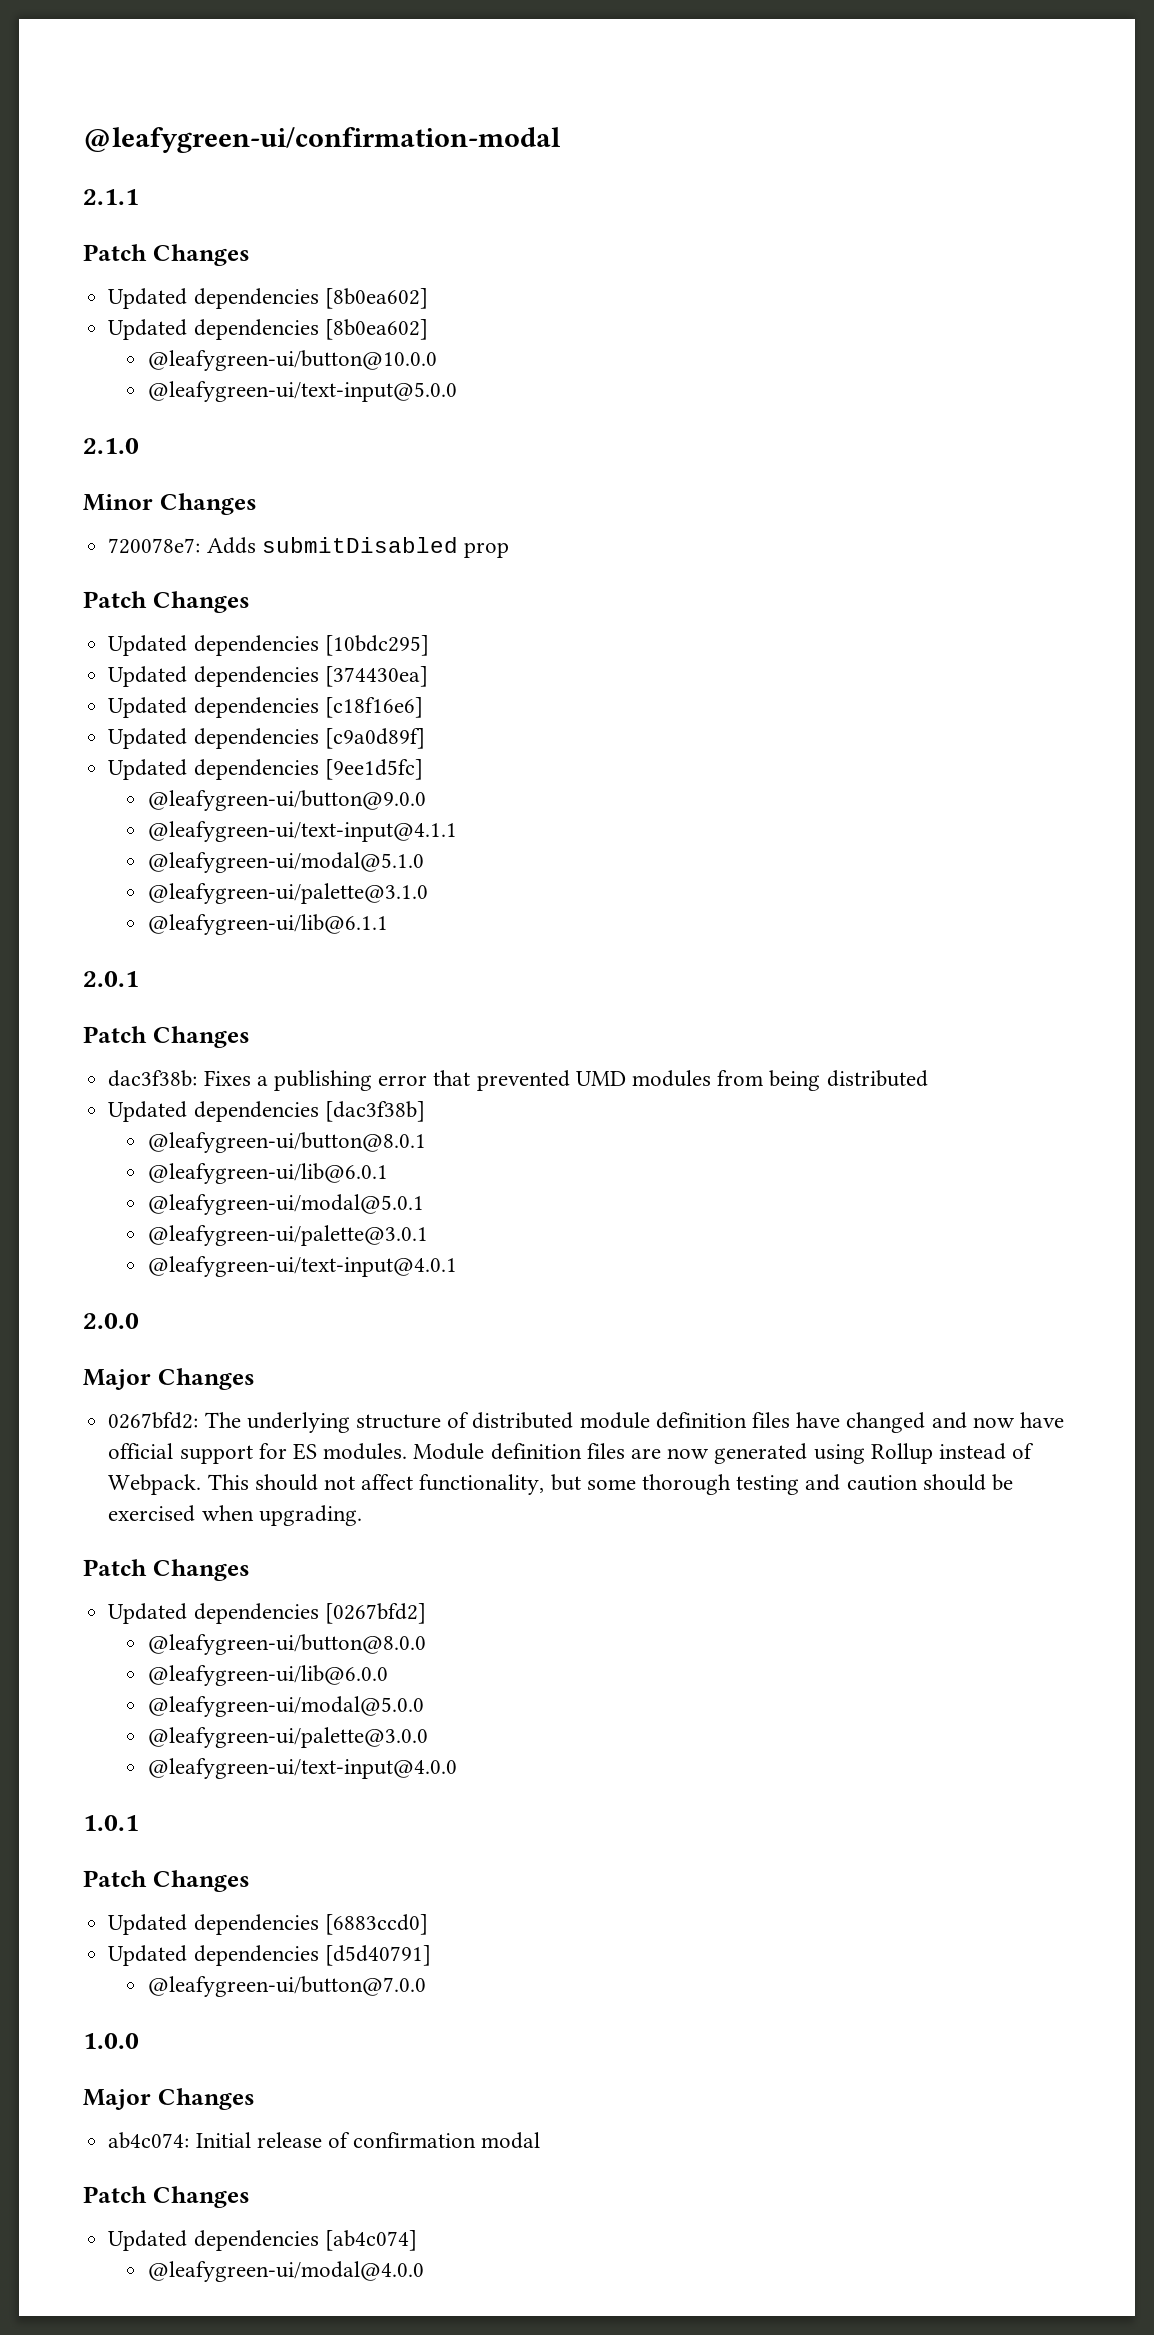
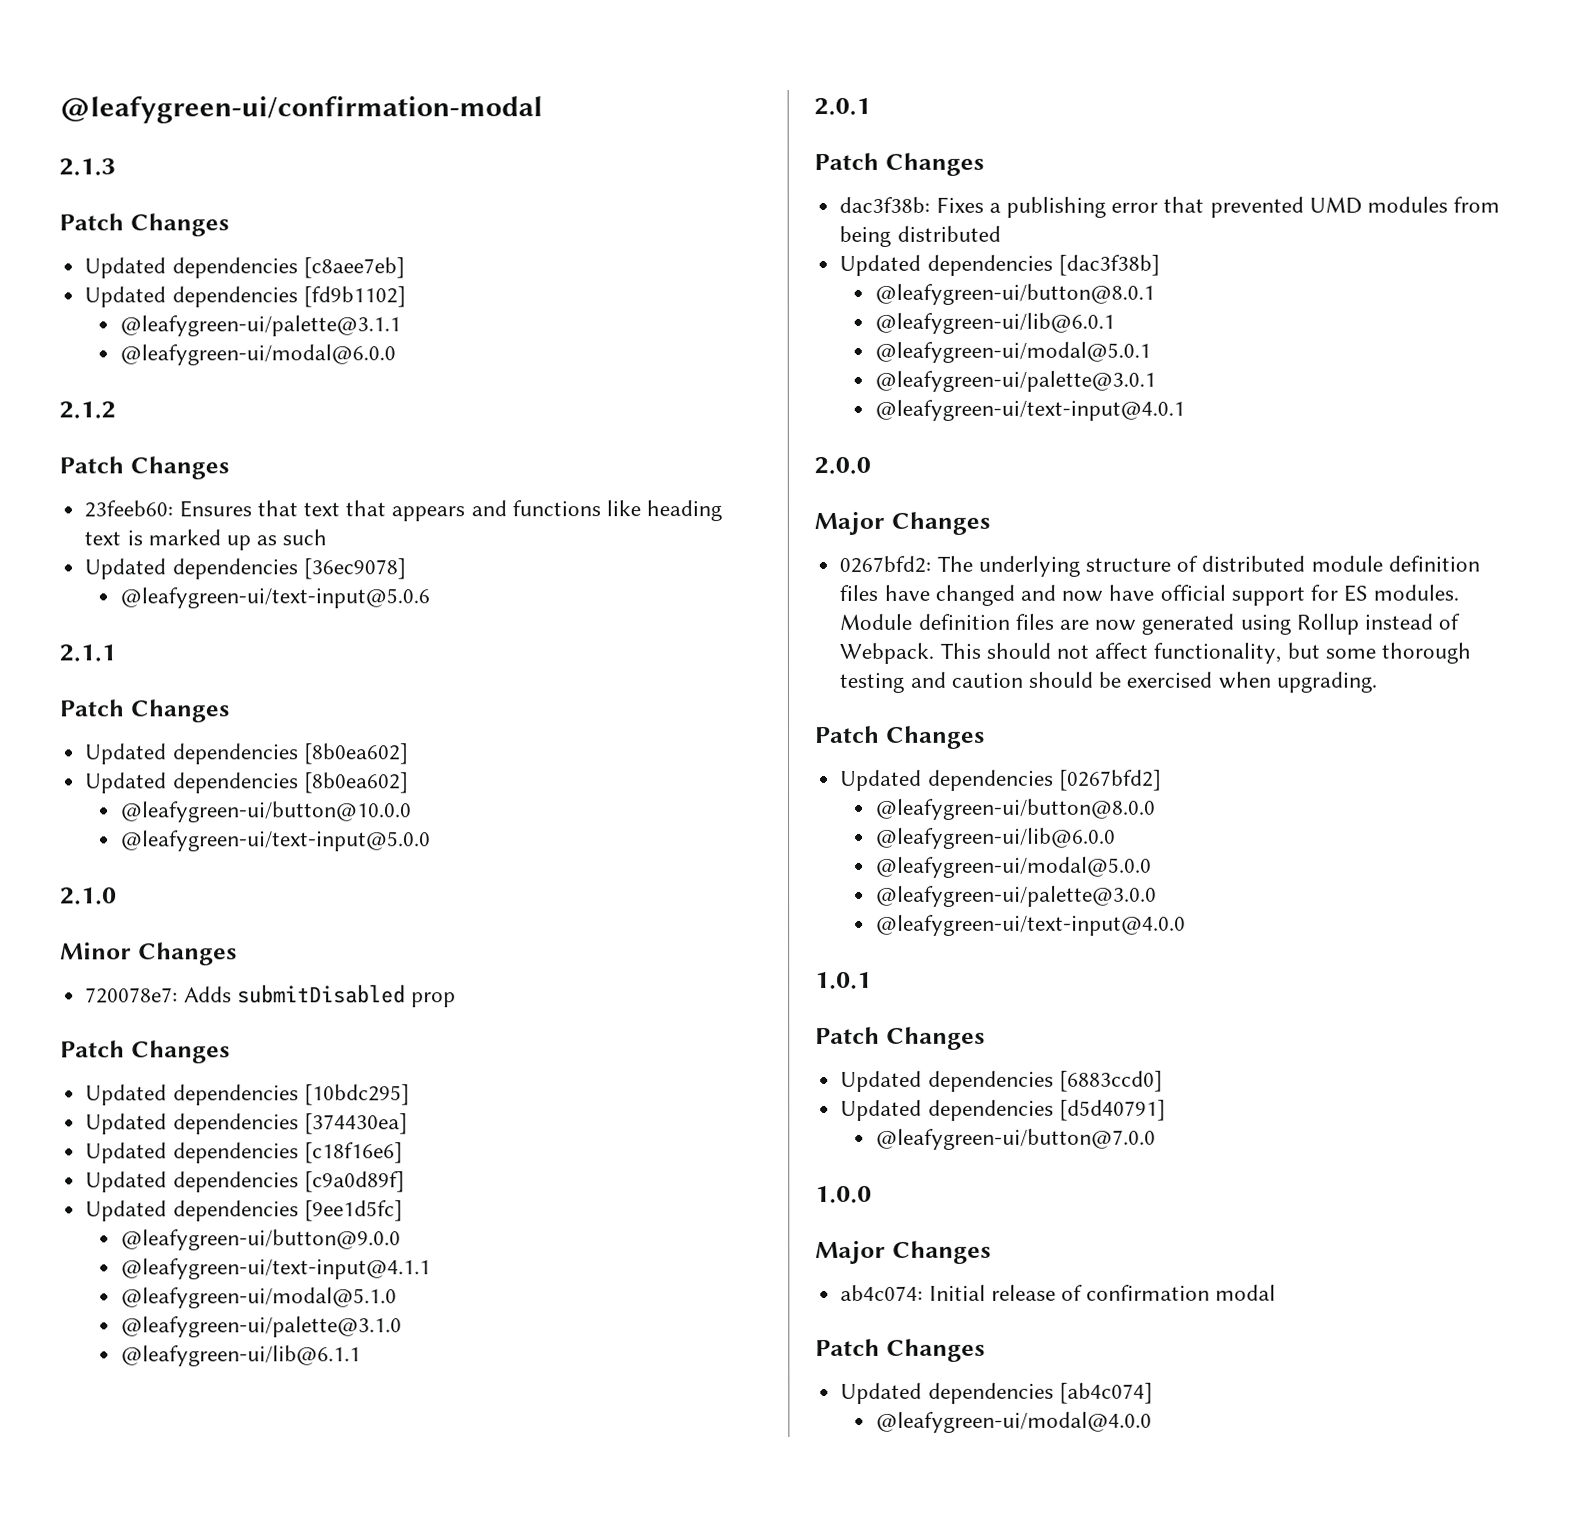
(561, 140) none -> [59,158,116,176] [59,213,229,237] [84,257,405,279] [84,286,406,308] [119,315,401,337] [119,344,396,366] [59,401,116,419] [59,456,229,480] [84,500,723,522] [84,529,328,551] [84,558,406,580] [119,587,430,609] // 2.1.3 // Patch Changes // Updated dependencies [c8aee7eb] // Updated dependencies [fd9b1102] // @leafygreen-ui/palette@3.1.1 // @leafygreen-ui/modal@6.0.0 // 2.1.2 // Patch Changes // 23feeb60: Ensures that text that appears and functions like heading text is marked up as such // Updated dependencies [36ec9078] // @leafygreen-ui/text-input@5.0.6

